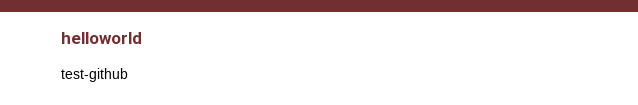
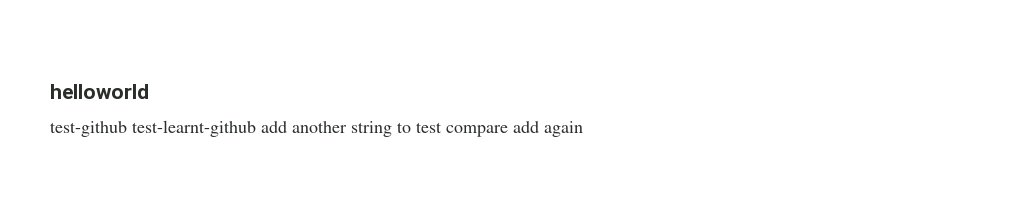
(128, 75) none -> [132,120,583,137] test-learnt-github add another string to test compare add again

